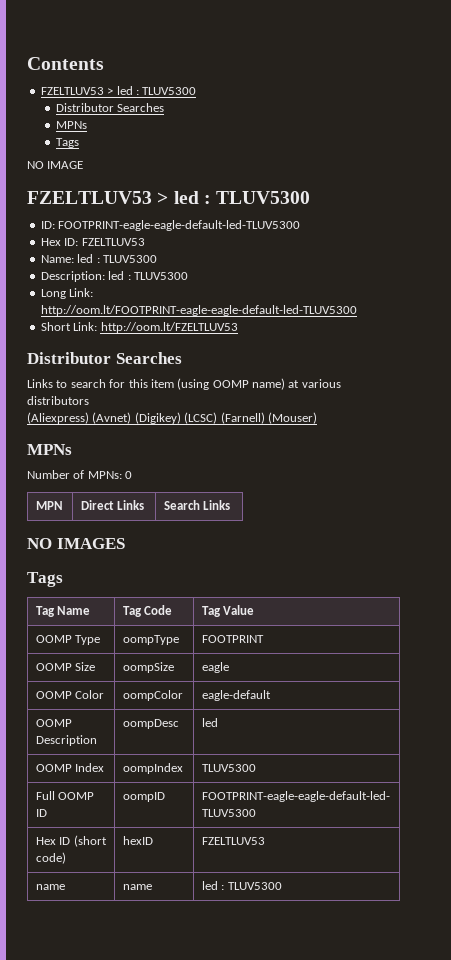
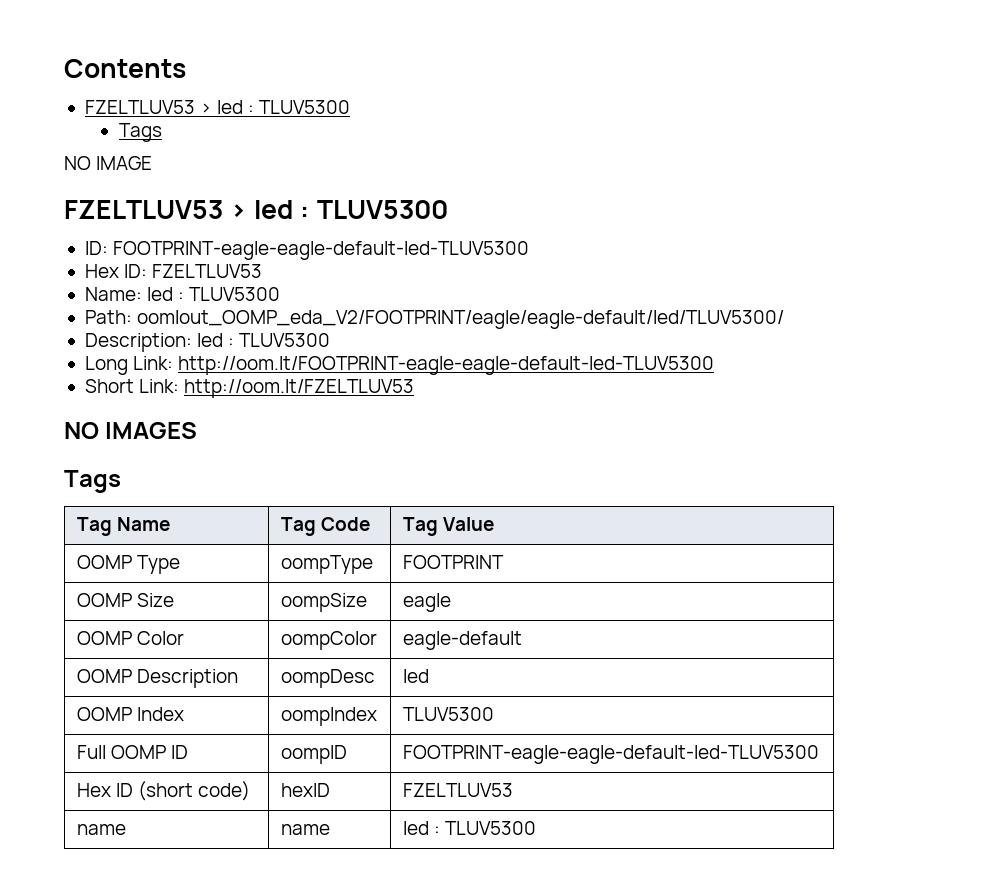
[56,103,165,112] [56,121,88,129] // Distributor Searches // MPNs -> (351, 107) none
(157, 259) none -> [84,310,785,329] // Path: oomlout_OOMP_eda_V2/FOOTPRINT/eagle/eagle-default/led/TLUV5300/
[27,352,182,364] [27,378,341,390] [27,396,89,405] [27,412,317,424] [27,444,72,455] [27,470,133,479] [35,501,63,510] [80,500,145,510] [163,500,231,510] // Distributor Searches // Links to search for this item (using OOMP name) at various distributors // (Aliexpress) (Avnet) (Digikey) (LCSC) (Farnell) (Mouser) // MPNs // Number of MPNs: 0 // MPN | Direct Links | Search Links -> (415, 388) none

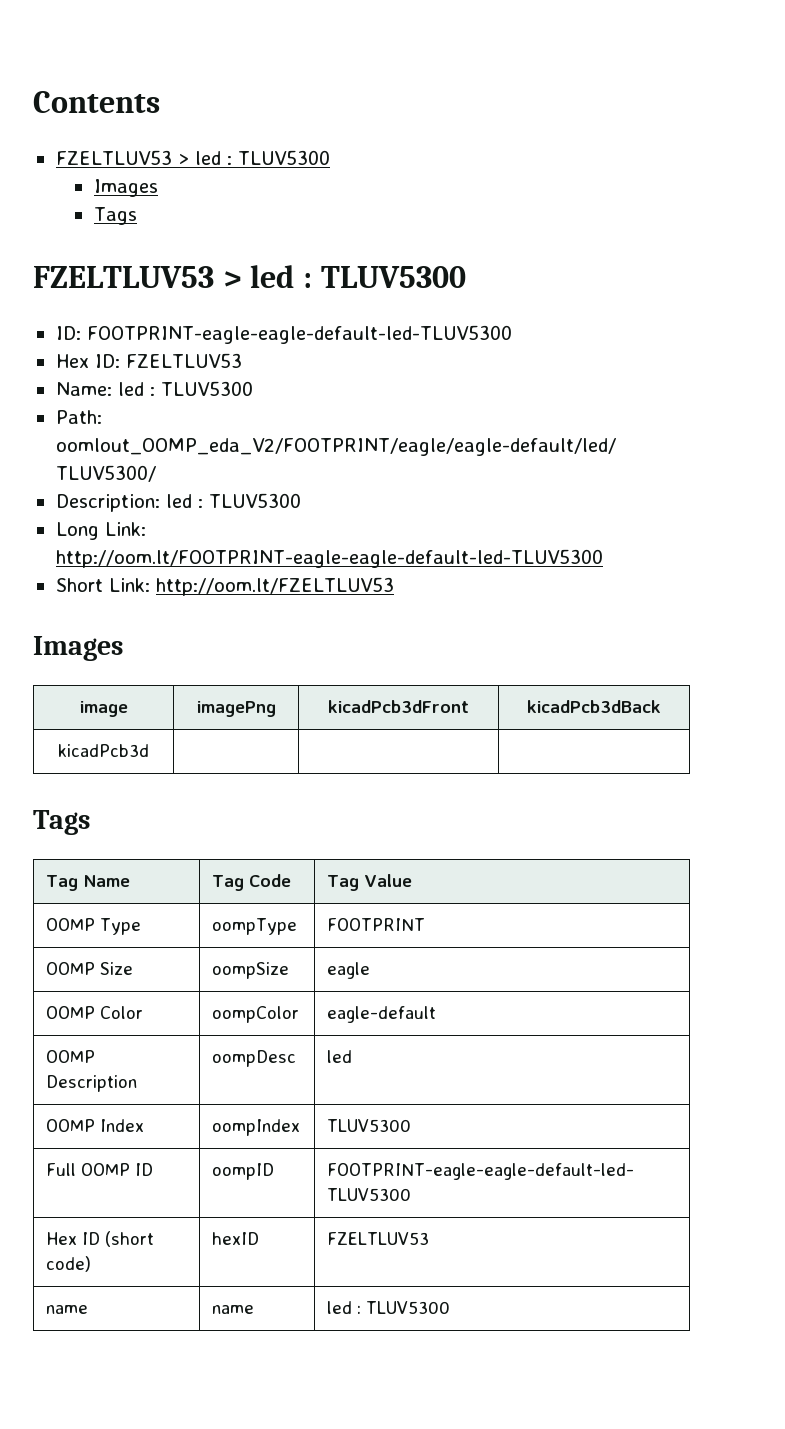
[118,123,162,142] [64,156,153,170] // Tags // NO IMAGE -> [93,179,158,197] [93,207,137,225] // Images // Tags
[64,422,198,439] NO IMAGES -> [33,636,123,661] [79,701,128,717] [196,701,276,717] [328,700,469,713] [527,700,661,713] [58,744,149,757] Images // image | imagePng | kicadPcb3dFront | kicadPcb3dBack // kicadPcb3d | | |

